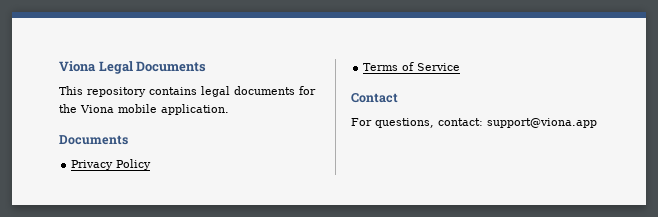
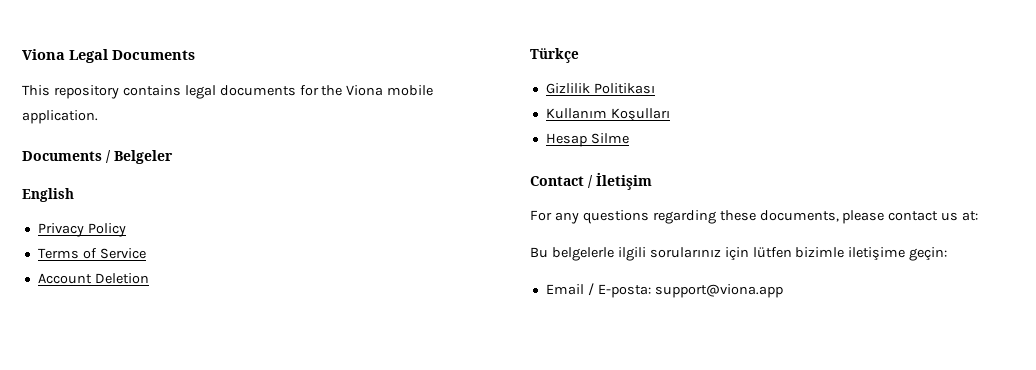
(128, 140) none -> [106,150,173,164] [22,188,74,202] / Belgeler // English
(461, 67) none -> [37,273,149,284] [530,48,579,63] [545,83,655,94] [545,108,670,122] [545,133,629,147] // Account Deletion // Türkçe // Gizlilik Politikası // Kullanım Koşulları // Hesap Silme
(398, 98) none -> [588,172,652,190] / İletişim
[375,118,483,128] questions, contact: -> [554,210,979,224] [530,247,948,261] [545,283,651,298] any questions regarding these documents, please contact us at: // Bu belgelerle ilgili sorularınız için lütfen bizimle iletişime geçin: // Email / E-posta:

